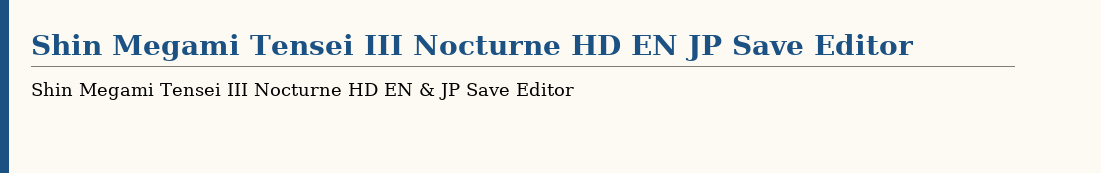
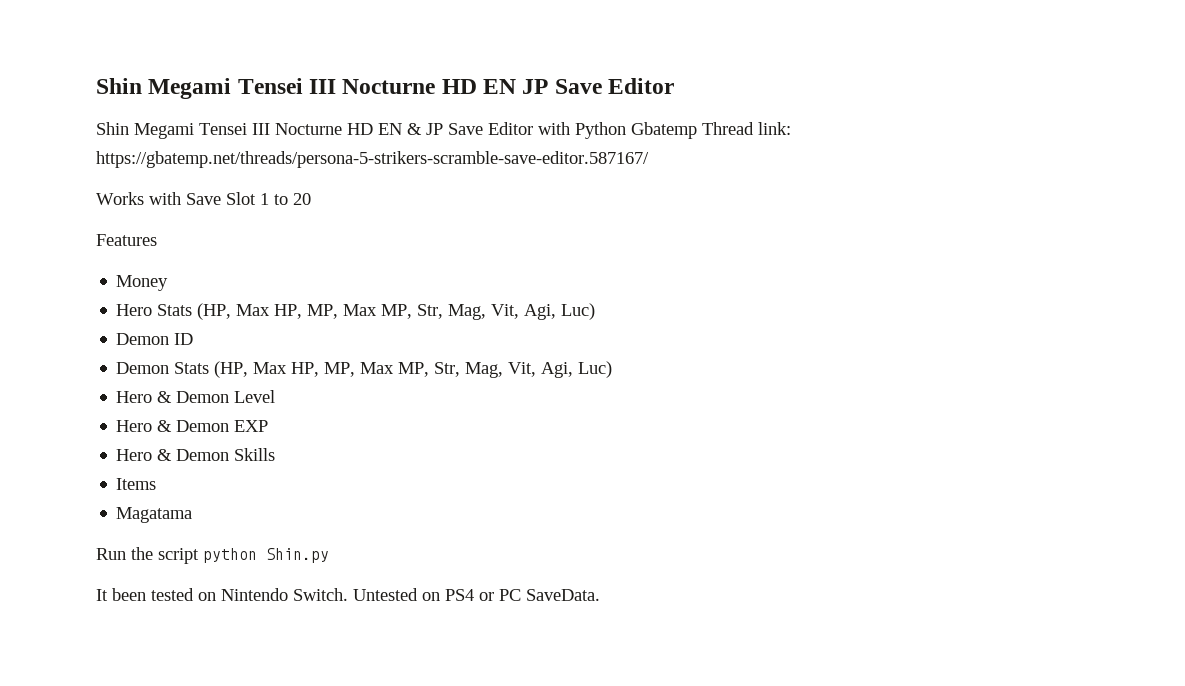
(574, 89) none -> [538,122,791,139] [96,151,649,168] [96,192,311,205] [96,234,157,246] [116,275,169,291] [116,303,596,320] [116,333,194,345] [116,361,613,378] [116,390,276,403] [116,420,269,432] [116,448,276,461] [116,478,157,490] [116,507,193,523] [96,547,329,564] [96,588,600,601] with Python Gbatemp Thread link: https://gbatemp.net/threads/persona-5-strikers-scramble-save-editor.587167/ // Works with Save Slot 1 to 20 // Features // Money // Hero Stats (HP, Max HP, MP, Max MP, Str, Mag, Vit, Agi, Luc) // Demon ID // Demon Stats (HP, Max HP, MP, Max MP, Str, Mag, Vit, Agi, Luc) // Hero & Demon Level // Hero & Demon EXP // Hero & Demon Skills // Items // Magatama // Run the script python Shin.py // It been tested on Nintendo Switch. Untested on PS4 or PC SaveData.

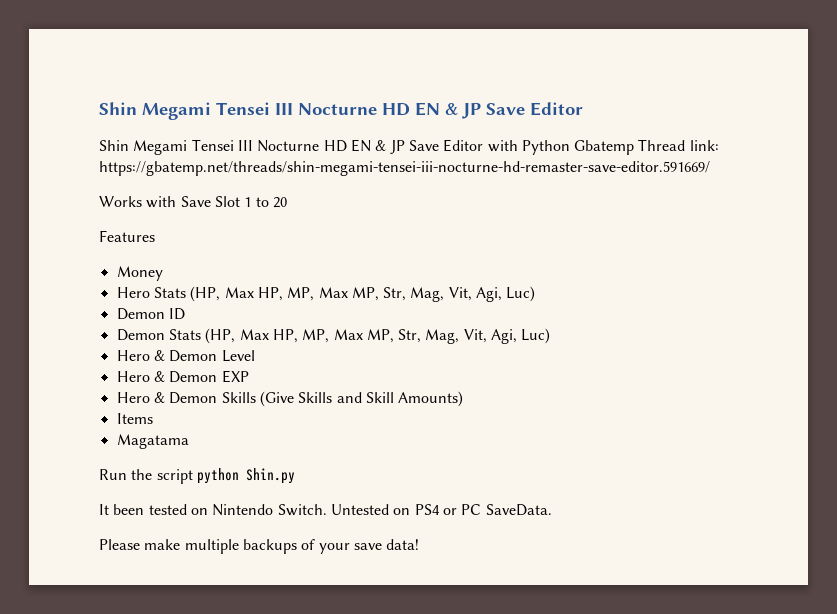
[96,78,517,99] Shin Megami Tensei III Nocturne HD EN -> [99,102,458,120] Shin Megami Tensei III Nocturne HD EN &
[96,151,649,168] https://gbatemp.net/threads/persona-5-strikers-scramble-save-editor.587167/ -> [99,161,710,176] https://gbatemp.net/threads/shin-megami-tensei-iii-nocturne-hd-remaster-save-editor.591669/
(276, 454) none -> [259,391,464,407] (Give Skills and Skill Amounts)
(600, 595) none -> [99,539,420,554] // Please make multiple backups of your save data!

